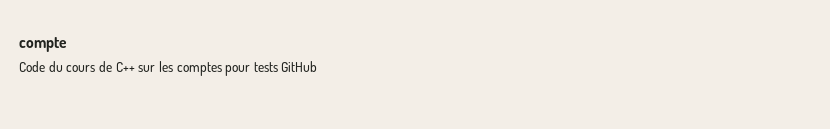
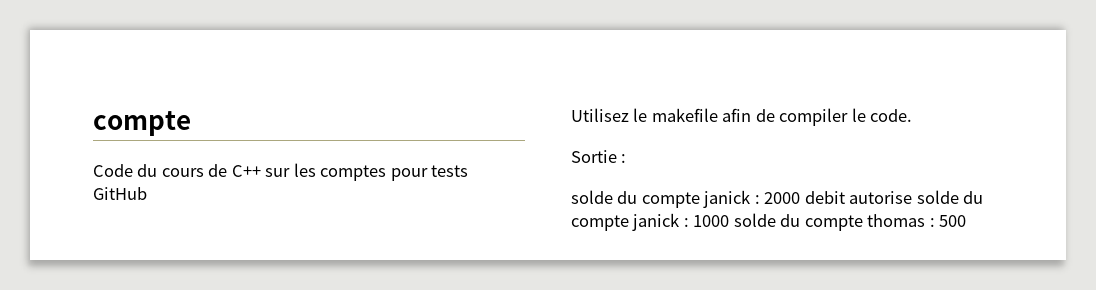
(318, 66) none -> [571,108,913,126] [571,150,627,163] [571,190,984,208] [571,213,967,231] // Utilisez le makefile afin de compiler le code. // Sortie : // solde du compte janick : 2000 debit autorise solde du compte janick : 1000 solde du compte thomas : 500

